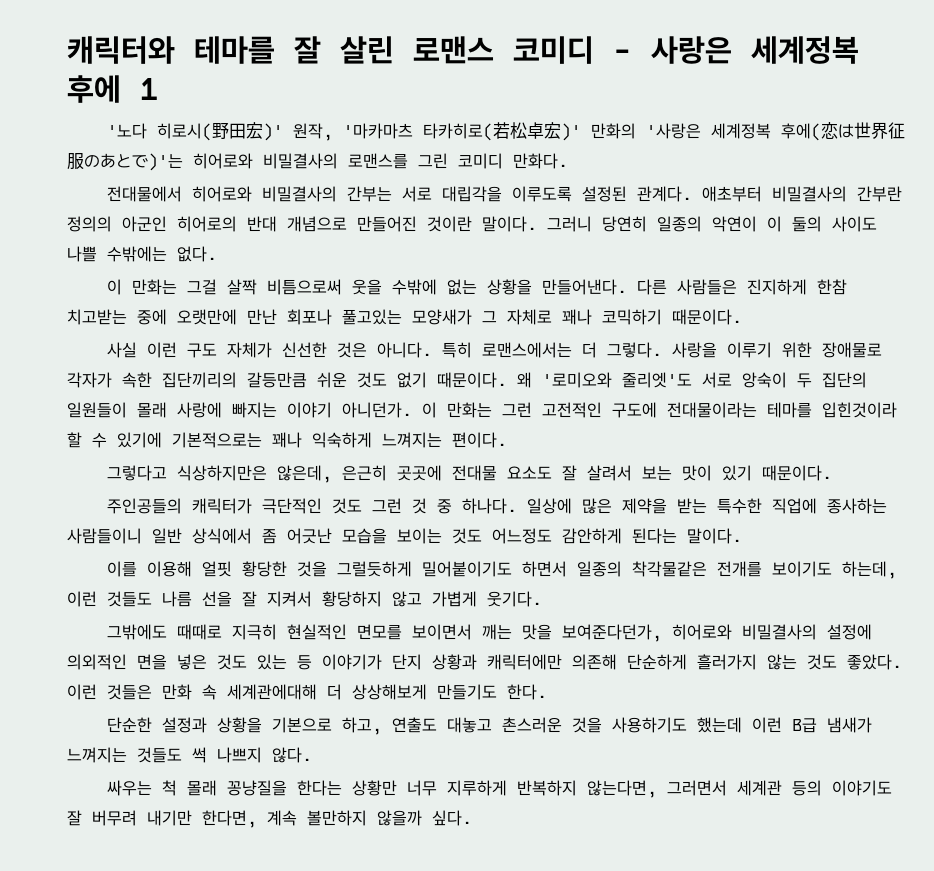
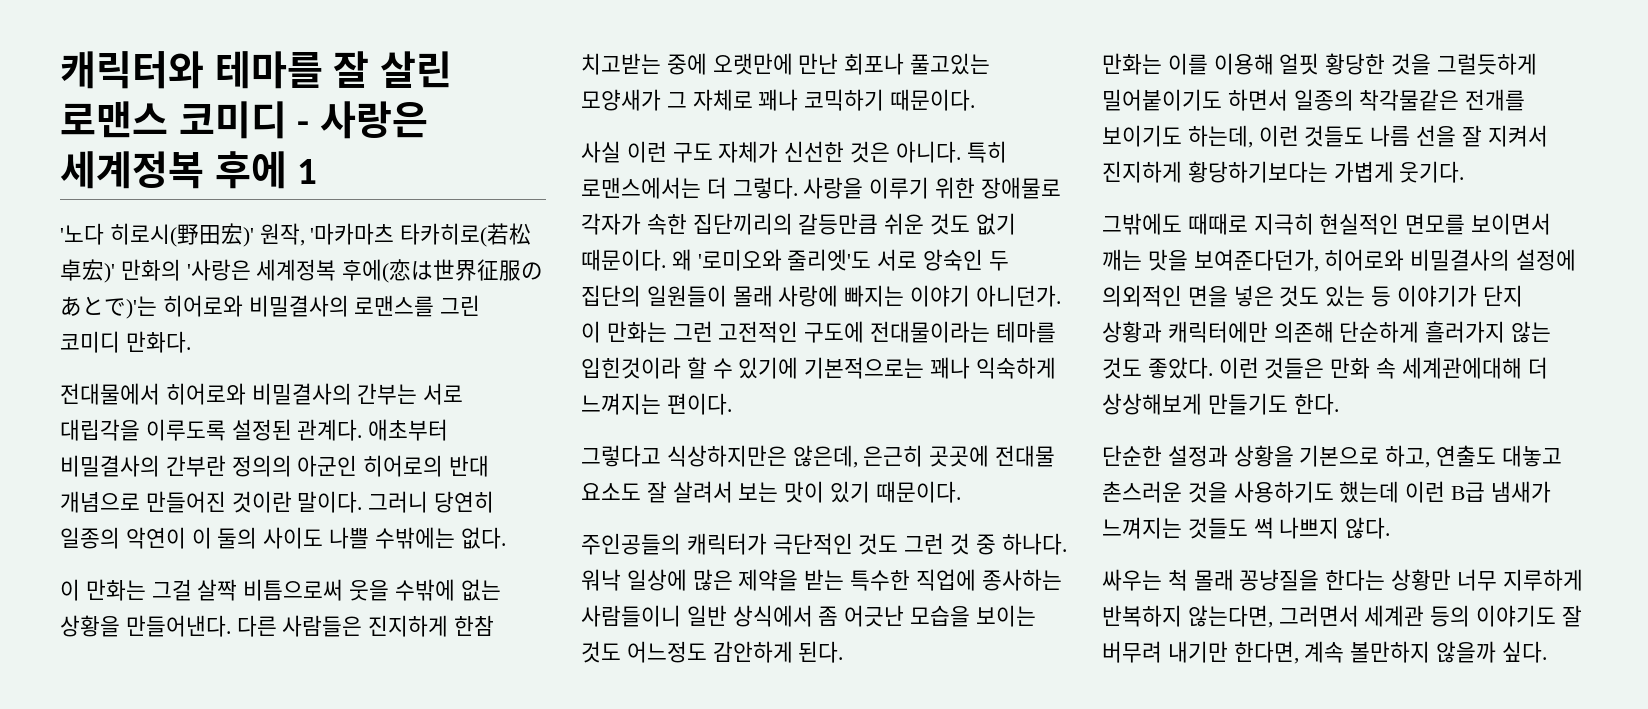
[742,372,787,388] 앙숙이 -> [923,249,984,271] 앙숙인
(517, 506) none -> [581,569,621,591] 워낙
[632,528,742,544] 된다는 말이다. // -> [798,641,844,663] [1102,53,1162,75] 된다. // 만화는
[322,591,422,607] 황당하지 않고 -> [1102,161,1328,183] 진지하게 황당하기보다는

